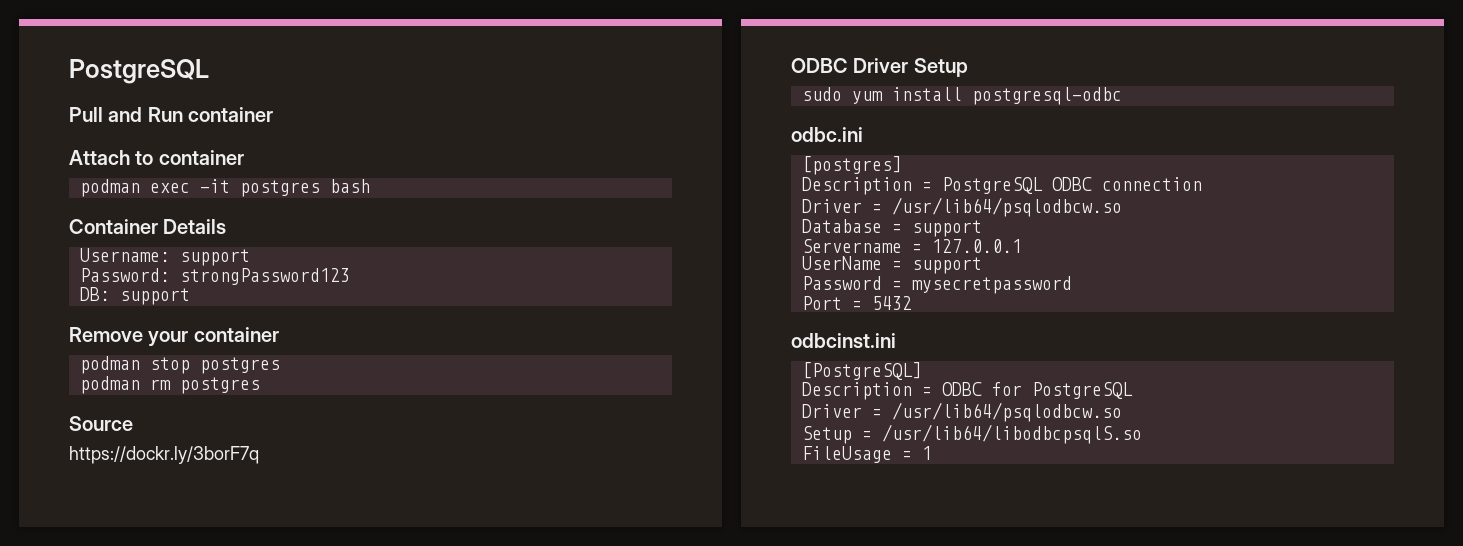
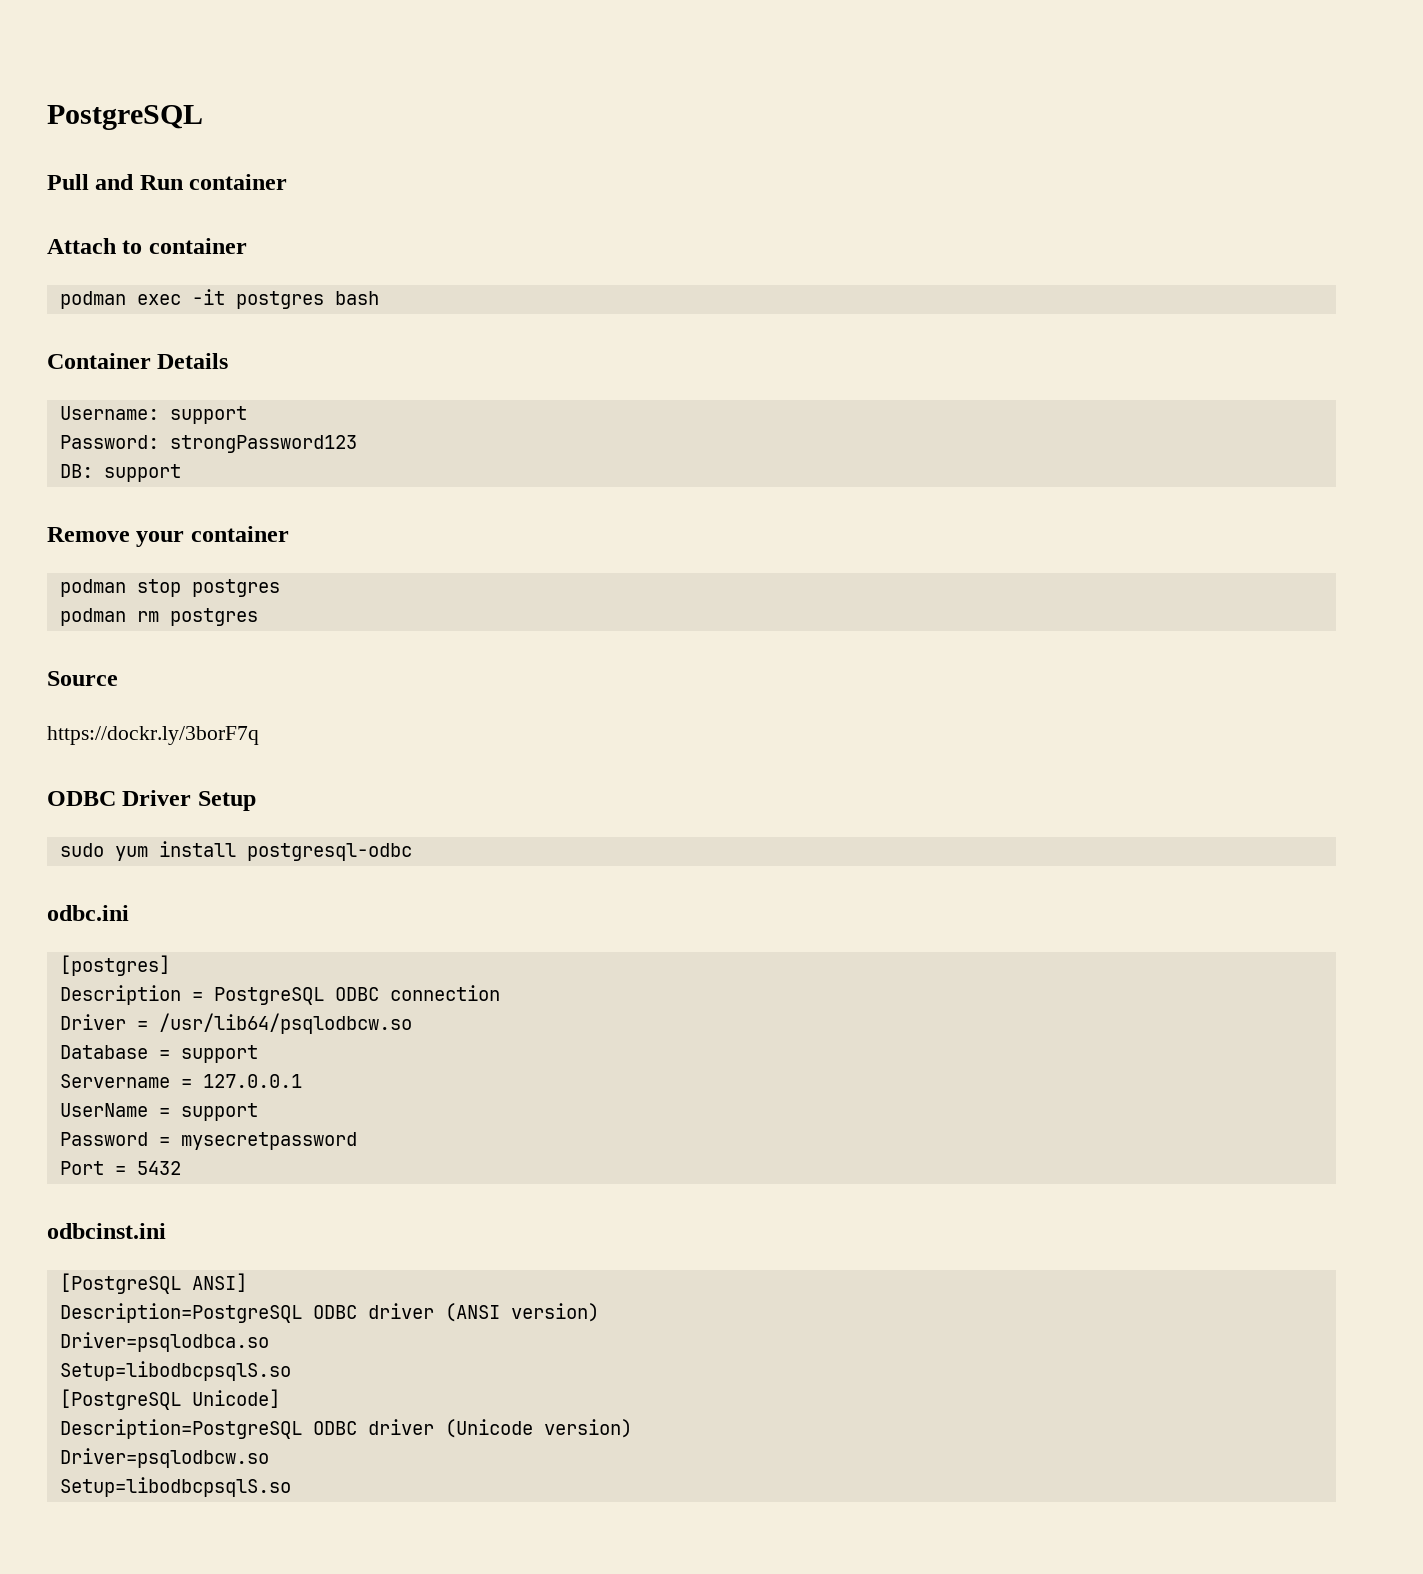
[801,362,922,380] [801,382,1133,400] [801,402,1122,422] [801,424,1142,444] [801,446,932,463] [PostgreSQL] // Description = ODBC for PostgreSQL // Driver = /usr/lib64/psqlodbcw.so // Setup = /usr/lib64/libodbcpsqlS.so // FileUsage = 1 -> [59,1273,247,1294] [59,1303,599,1323] [59,1332,269,1352] [59,1361,291,1381] [59,1389,280,1410] [59,1419,632,1439] [59,1448,269,1468] [59,1477,291,1497] [PostgreSQL ANSI] // Description=PostgreSQL ODBC driver (ANSI version) // Driver=psqlodbca.so // Setup=libodbcpsqlS.so // [PostgreSQL Unicode] // Description=PostgreSQL ODBC driver (Unicode version) // Driver=psqlodbcw.so // Setup=libodbcpsqlS.so

